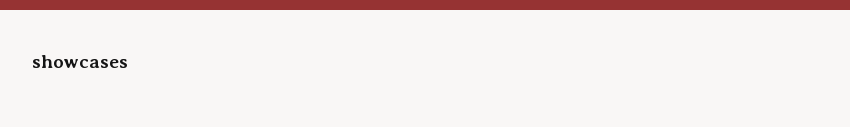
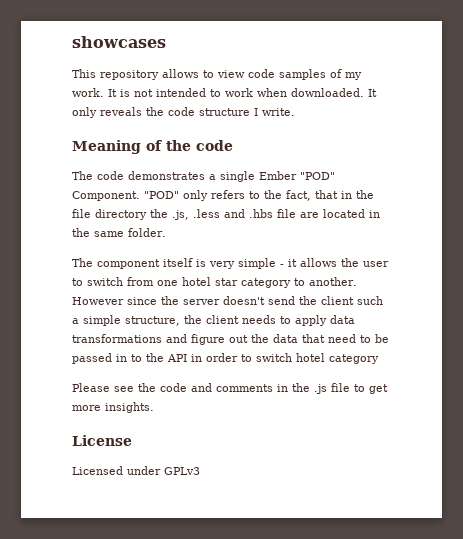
(128, 61) none -> [72,69,362,80] [72,88,377,97] [72,107,295,118] [72,140,233,154] [72,171,335,182] [72,190,374,201] [72,209,380,220] [72,228,166,237] [72,258,389,269] [72,277,357,288] [72,296,383,305] [72,315,355,326] [72,334,389,345] [72,353,379,364] [72,383,388,394] [72,402,154,413] [72,435,132,446] [72,466,200,475] // This repository allows to view code samples of my work. It is not intended to work when downloaded. It only reveals the code structure I write. // Meaning of the code // The code demonstrates a single Ember "POD" Component. "POD" only refers to the fact, that in the file directory the .js, .less and .hbs file are located in the same folder. // The component itself is very simple - it allows the user to switch from one hotel star category to another. However since the server doesn't send the client such a simple structure, the client needs to apply data transformations and figure out the data that need to be passed in to the API in order to switch hotel category // Please see the code and comments in the .js file to get more insights. // License // Licensed under GPLv3

